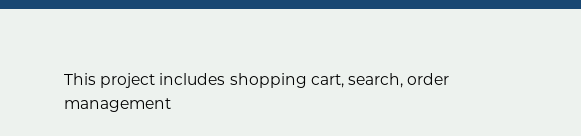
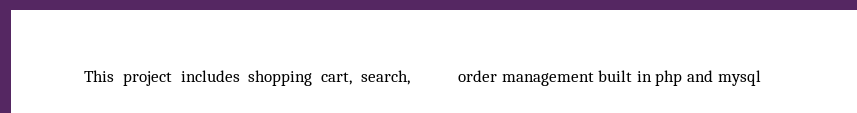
(171, 105) none -> [598,70,761,86] built in php and mysql

